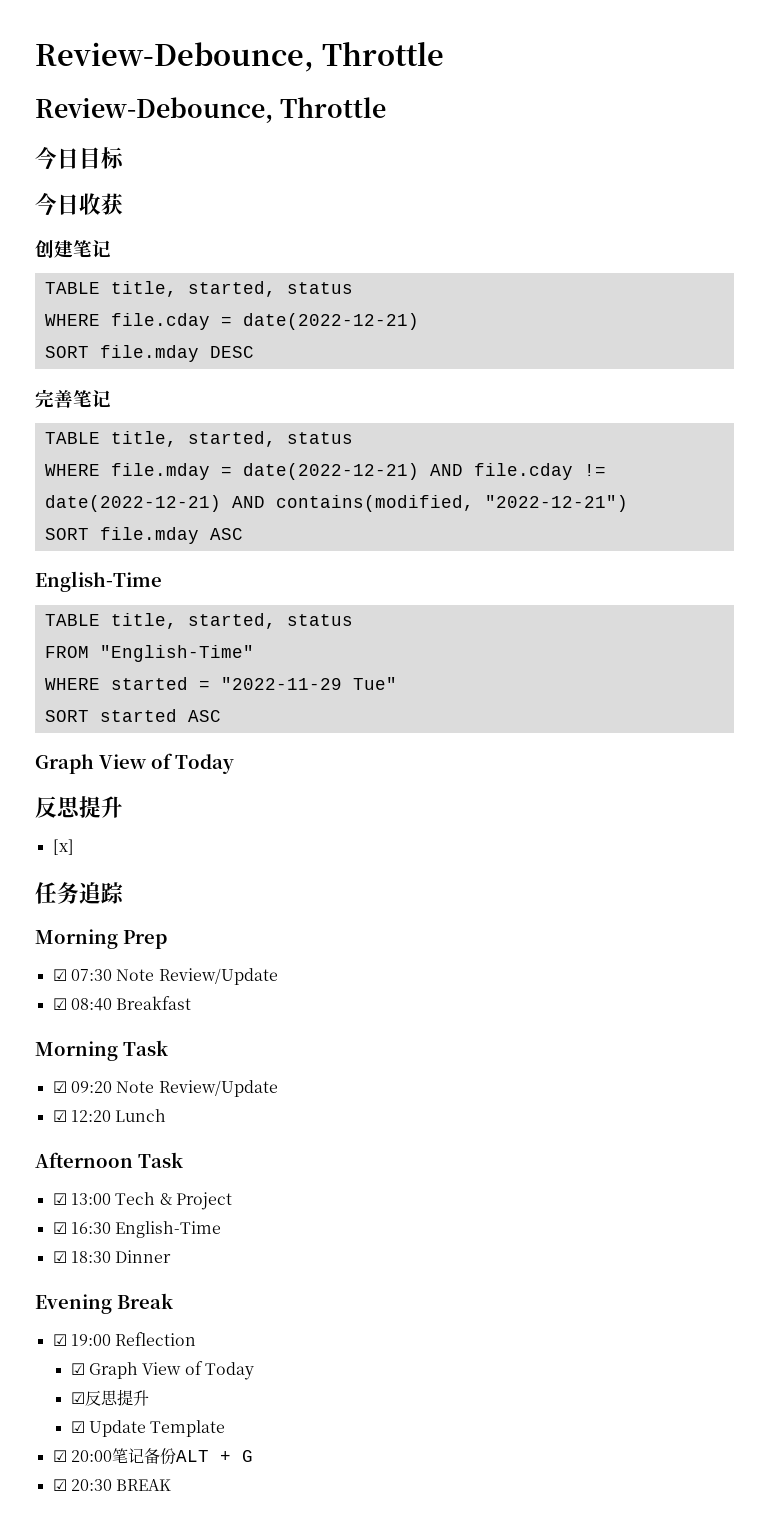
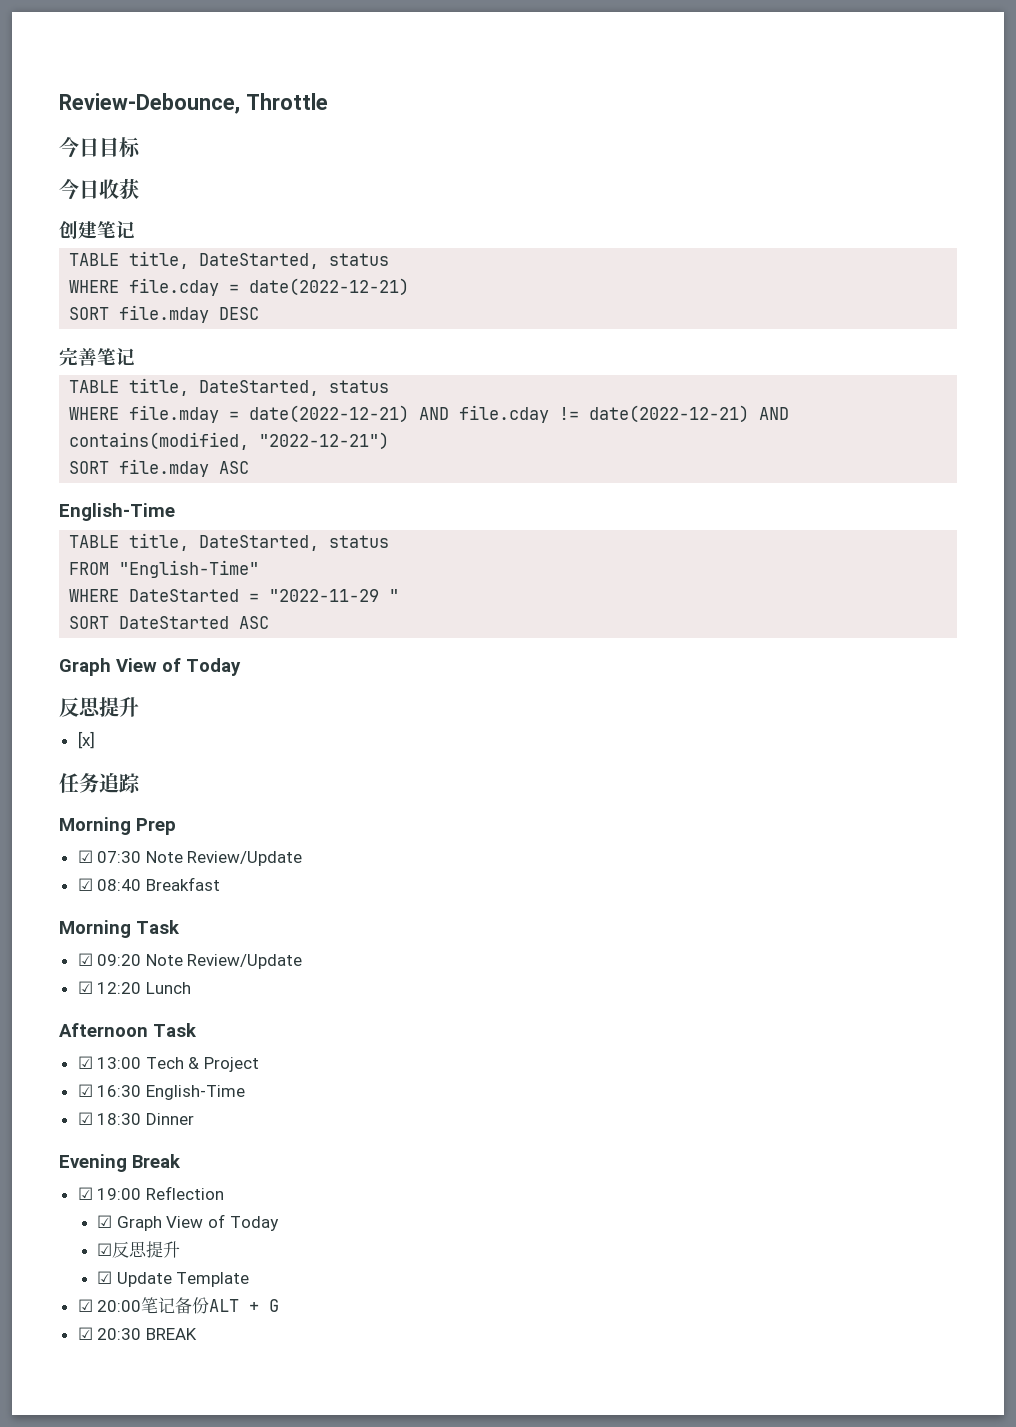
[35,42,444,72] [35,97,386,123] Review-Debounce, Throttle // Review-Debounce, Throttle -> [59,93,328,114] Review-Debounce, Throttle
[187,281,276,297] started, -> [199,253,320,269] DateStarted,
[187,431,276,447] started, -> [199,380,320,396] DateStarted,
[187,613,276,629] started, -> [199,535,320,551] DateStarted,
[110,677,188,690] started -> [129,589,240,602] DateStarted
[352,677,397,690] [44,709,177,722] Tue" // SORT started -> [389,589,400,602] [69,616,230,629] " // SORT DateStarted

